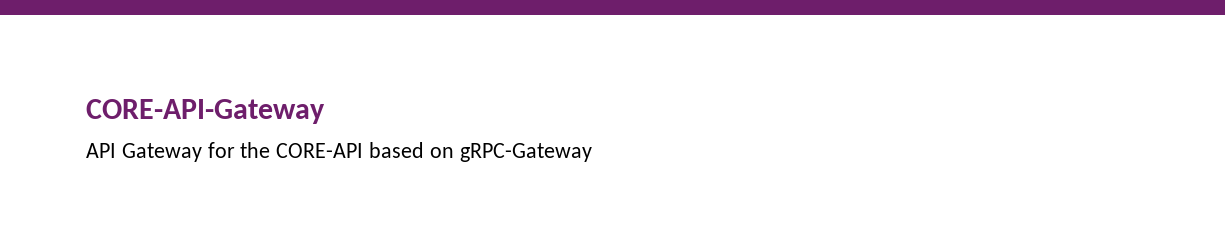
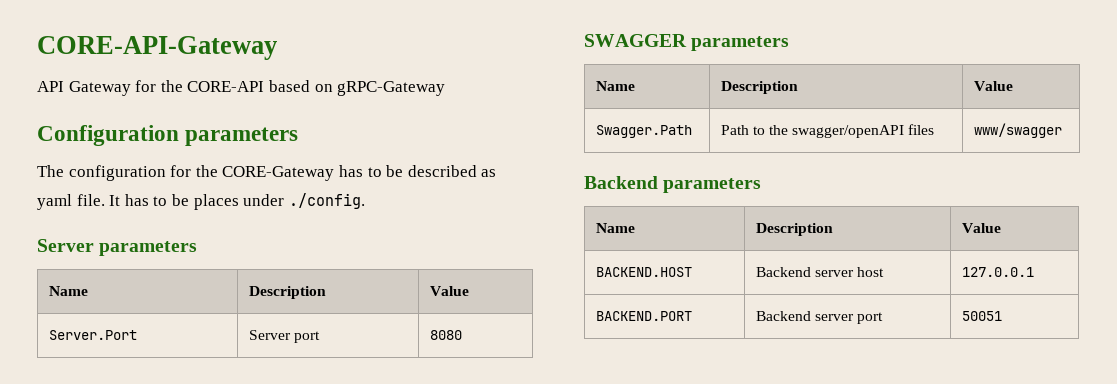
(592, 152) none -> [37,125,299,146] [37,165,497,181] [37,193,365,210] [37,239,198,256] [48,286,88,296] [248,286,326,299] [429,286,469,296] [48,330,137,340] [248,330,320,343] [429,330,462,340] [584,34,790,51] [595,81,635,91] [720,81,798,94] [973,81,1013,91] [595,125,692,138] [720,124,935,138] [973,123,1062,138] [584,176,762,193] [595,223,635,233] [755,223,833,236] [961,223,1001,233] [595,267,692,277] [755,267,884,277] [961,267,1034,277] [595,311,692,321] [755,311,883,324] [961,311,1002,321] // Configuration parameters // The configuration for the CORE-Gateway has to be described as yaml file. It has to be places under ./config. // Server parameters // Name | Description | Value // Server.Port | Server port | 8080 // SWAGGER parameters // Name | Description | Value // Swagger.Path | Path to the swagger/openAPI files | www/swagger // Backend parameters // Name | Description | Value // BACKEND.HOST | Backend server host | 127.0.0.1 // BACKEND.PORT | Backend server port | 50051

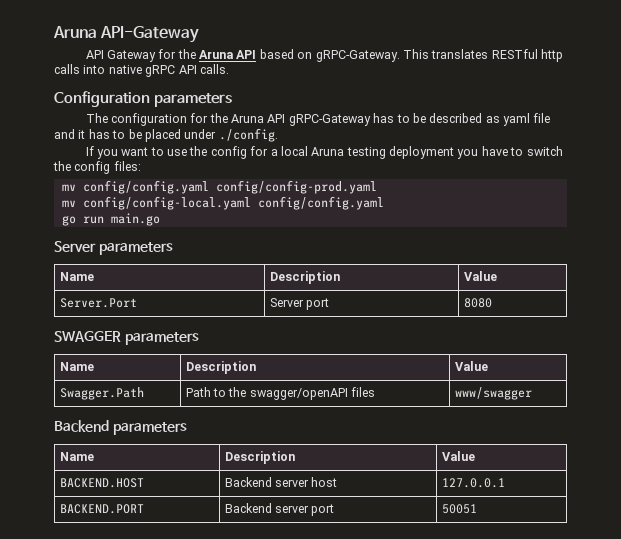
[37,36,277,60] CORE-API-Gateway -> [53,26,200,43] Aruna API-Gateway
[187,80,446,96] CORE-API based on gRPC-Gateway -> [199,49,564,62] [54,64,229,77] Aruna API based on gRPC-Gateway. This translates RESTful http calls into native gRPC API calls.
[222,166,335,181] CORE-Gateway -> [231,114,371,126] Aruna API gRPC-Gateway
[76,194,239,210] file. It has to be places -> [533,113,551,123] [54,129,181,142] file and it has to be placed
(365, 201) none -> [85,146,563,159] [53,161,141,174] [61,180,377,194] [61,196,384,210] [61,213,160,226] // If you want to use the config for a local Aruna testing deployment you have to switch the config files: // mv config/config.yaml config/config-prod.yaml // mv config/config-local.yaml config/config.yaml // go run main.go

